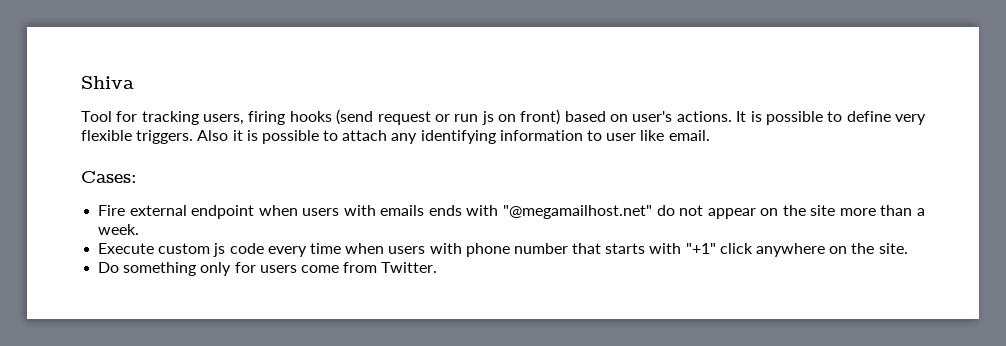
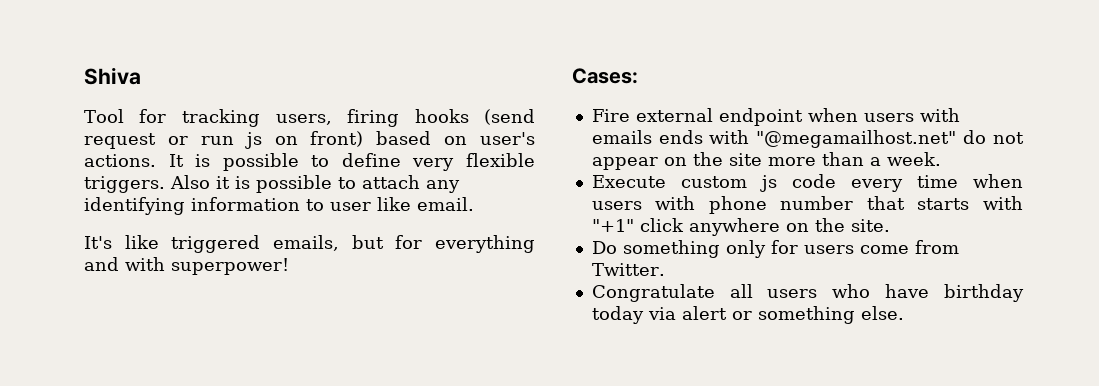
(710, 135) none -> [84,235,535,253] [84,257,289,275] // It's like triggered emails, but for everything and with superpower!
(438, 267) none -> [591,284,1024,302] [591,306,904,324] // Сongratulate all users who have birthday today via alert or something else.

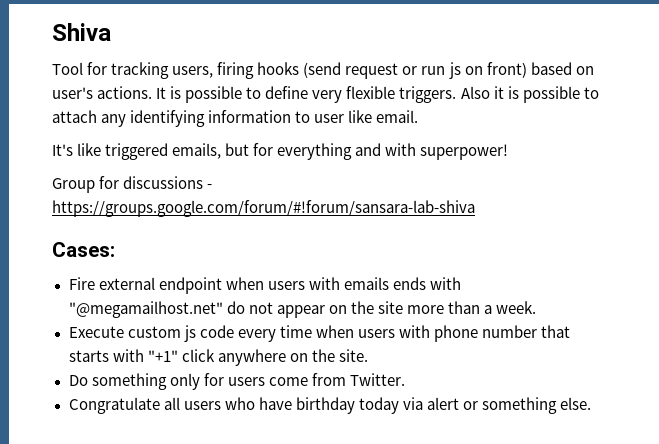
(289, 266) none -> [52,176,213,193] [52,200,475,217] // Group for discussions - https://groups.google.com/forum/#!forum/sansara-lab-shiva

